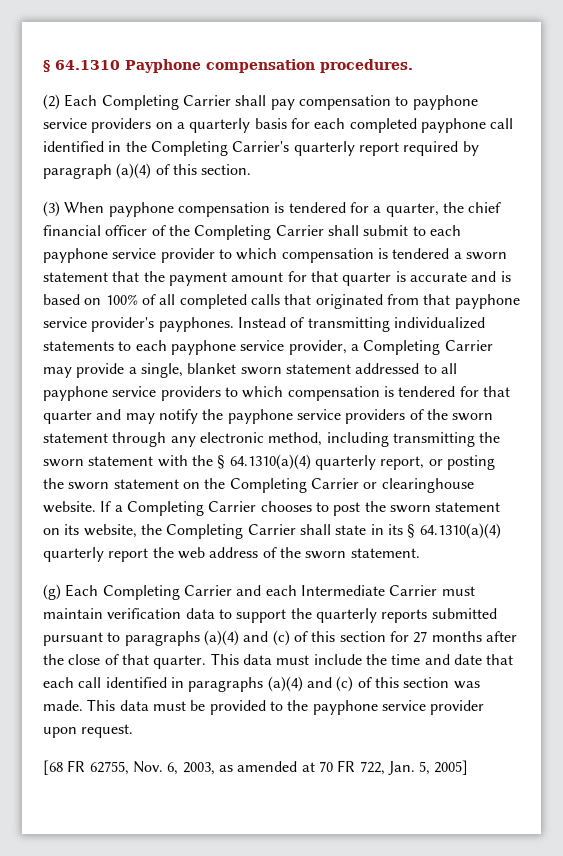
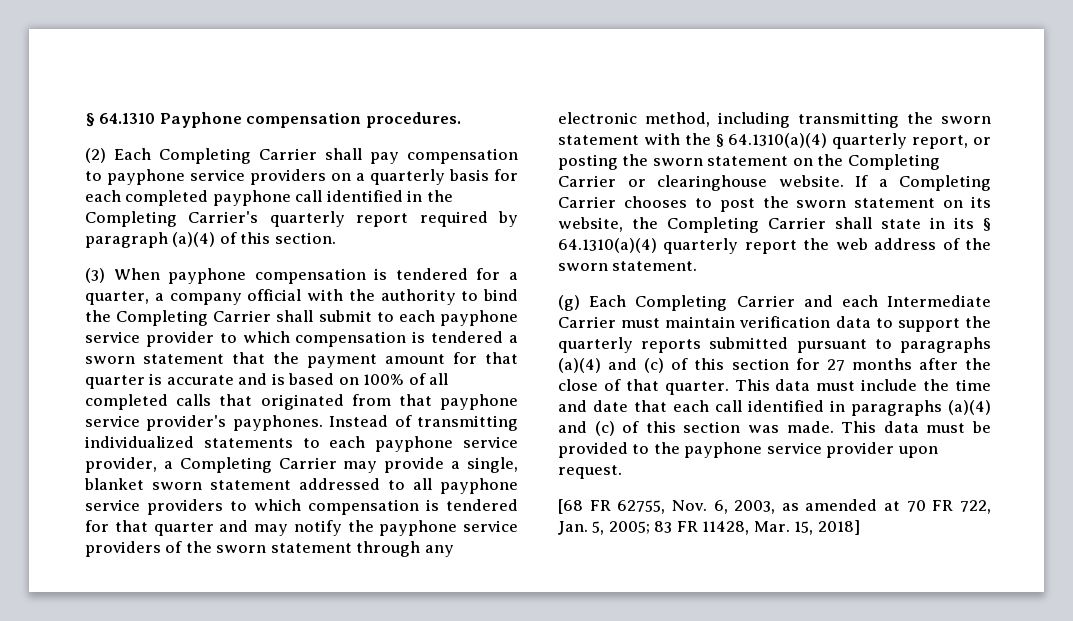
[442,202,502,213] [43,225,166,236] the chief financial officer of -> [154,289,518,305] a company official with the authority to bind
[434,760,469,775] 2005] -> [608,520,860,535] 2005; 83 FR 11428, Mar. 15, 2018]

